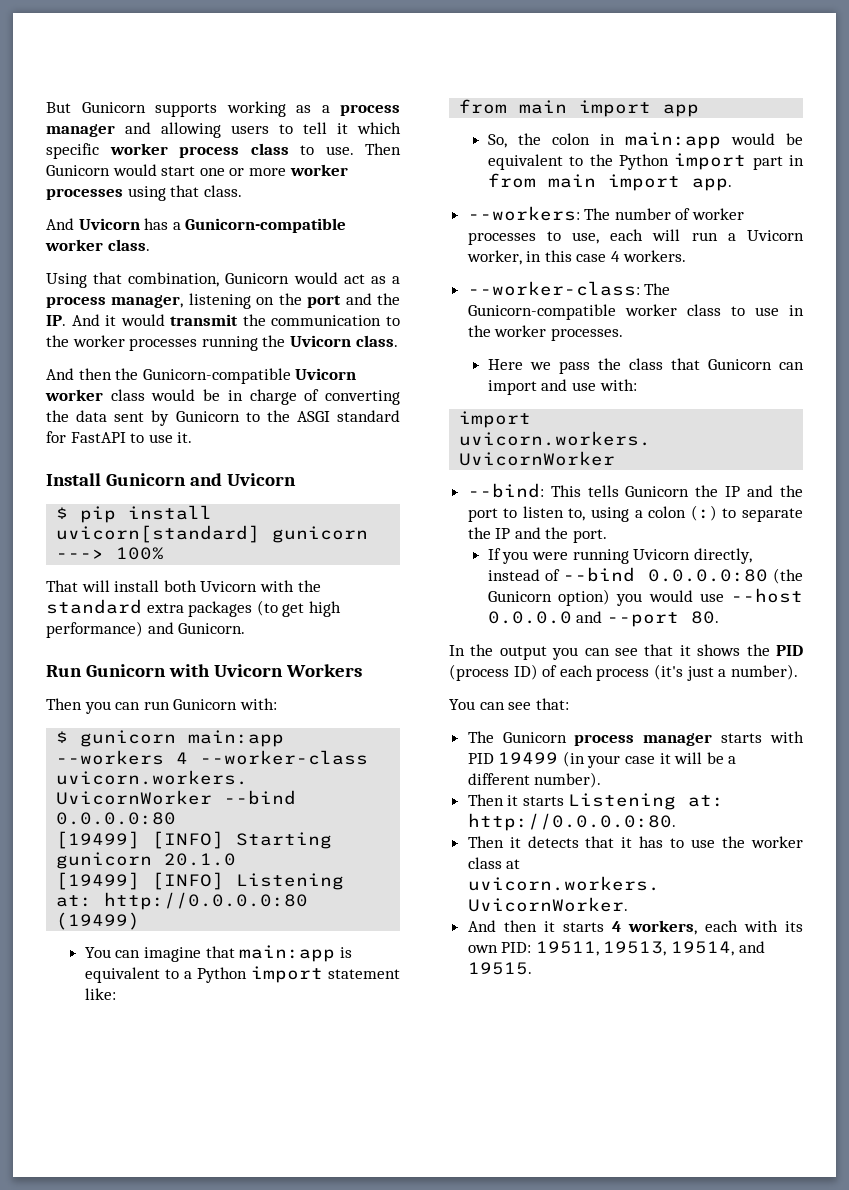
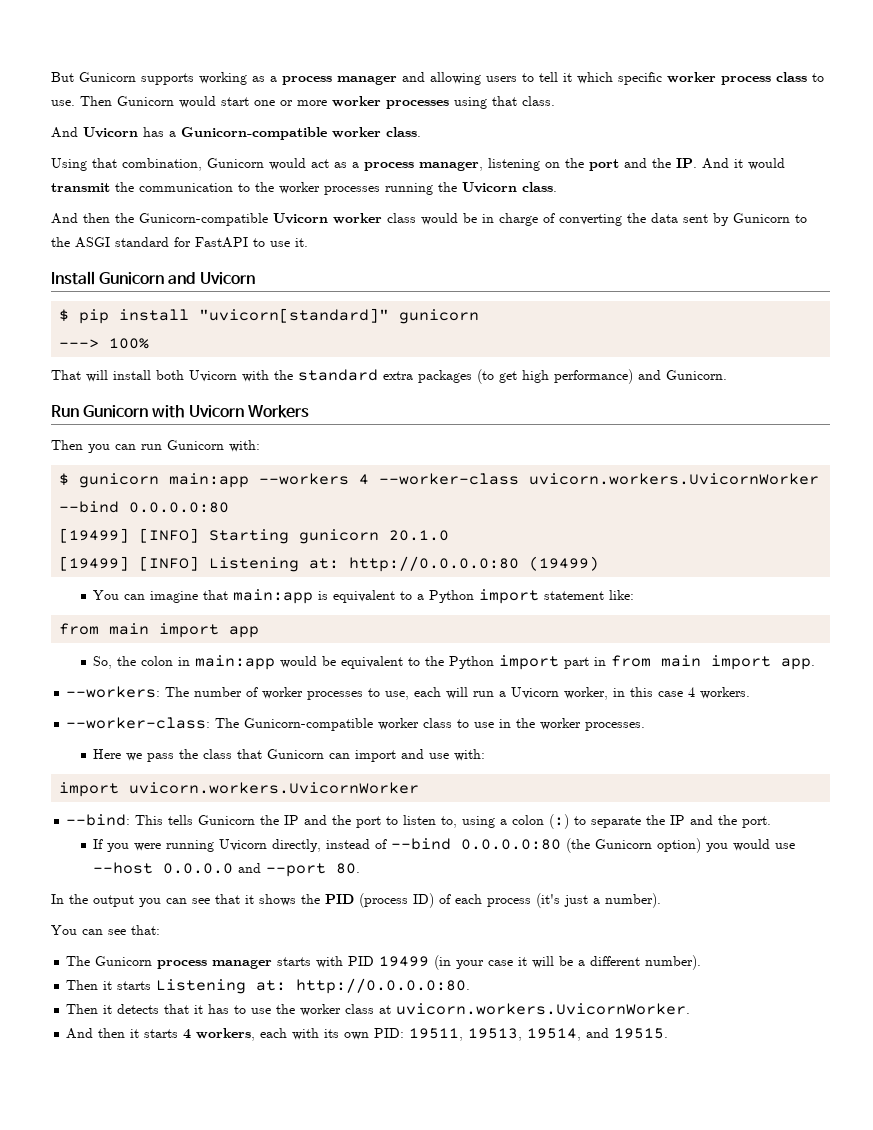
[56,525,261,543] uvicorn[standard] -> [199,308,390,323] "uvicorn[standard]"

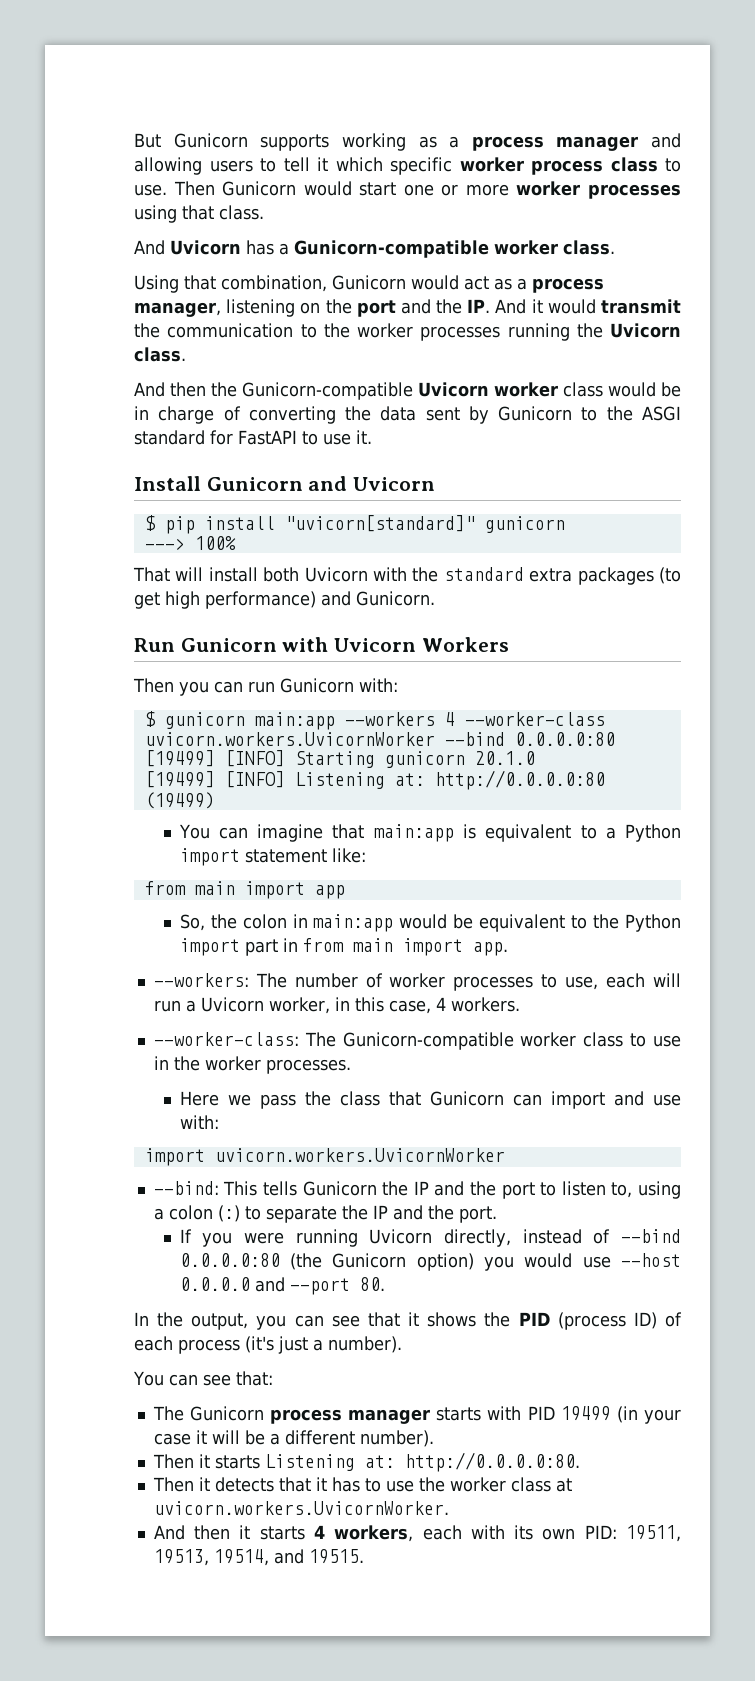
[658,691,684,697] case -> [388,1000,431,1014] case,
[93,895,134,907] output -> [191,1313,249,1330] output,

